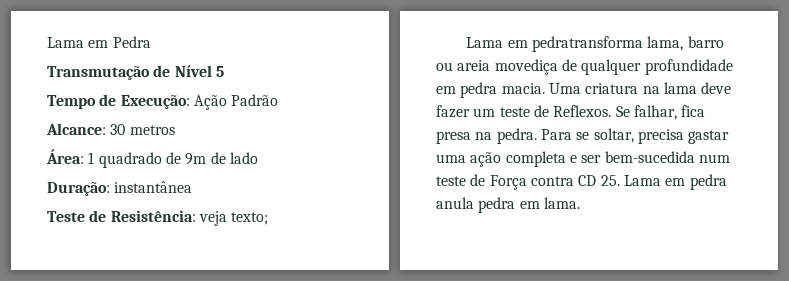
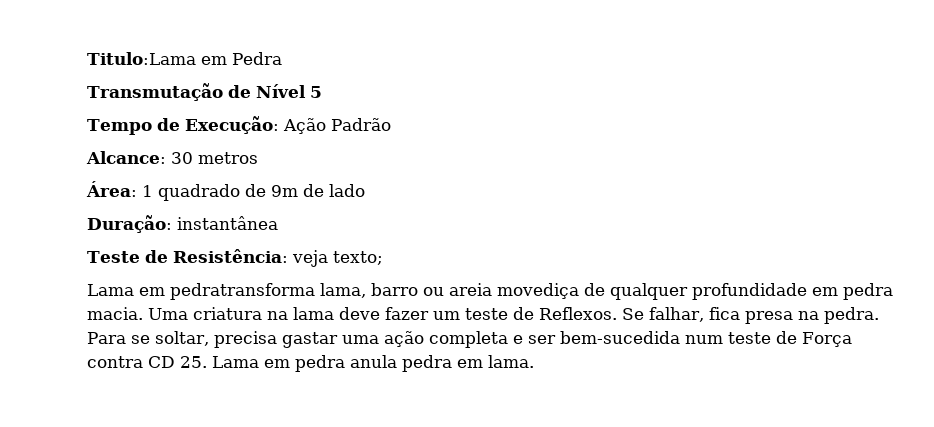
[47,37,84,48] Lama -> [87,52,196,65] Titulo:Lama

